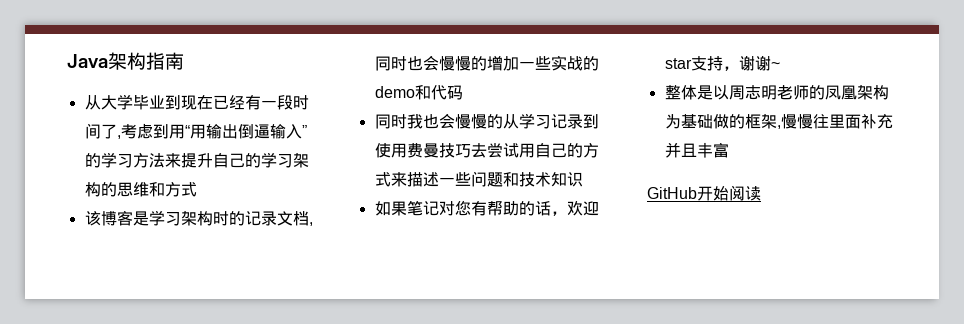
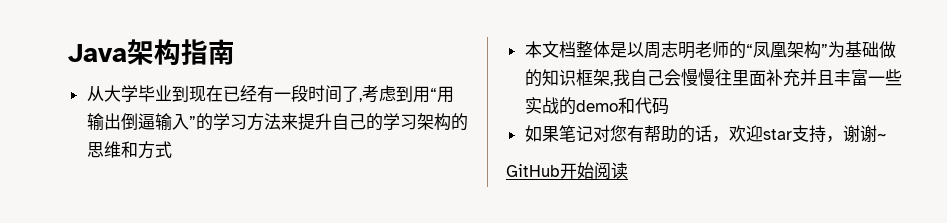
[84,210,313,226] [374,55,519,71] 该博客是学习架构时的记录文档,同时也会慢慢的增加 -> [524,41,896,59] [524,68,868,87] 本文档整体是以周志明老师的“凤凰架构”为基础做的知识框架,我自己会慢慢往里面补充并且丰富
[374,113,599,129] [374,143,599,158] [374,171,583,187] // 同时我也会慢慢的从学习记录到使用费曼技巧去尝试用自己的方式来描述一些问题和技术知识 -> (669, 106) none
[664,85,889,100] [664,114,893,129] [664,142,729,158] // 整体是以周志明老师的凤凰架构为基础做的框架,慢慢往里面补充并且丰富 -> (886, 136) none

